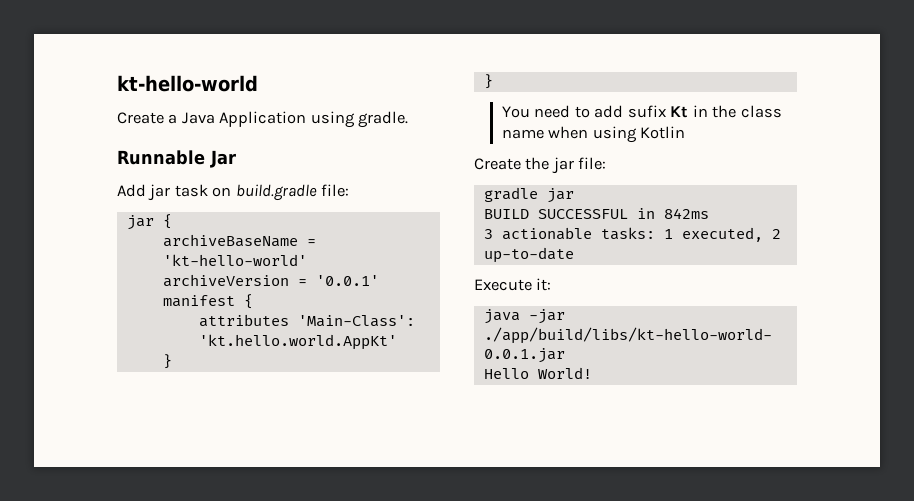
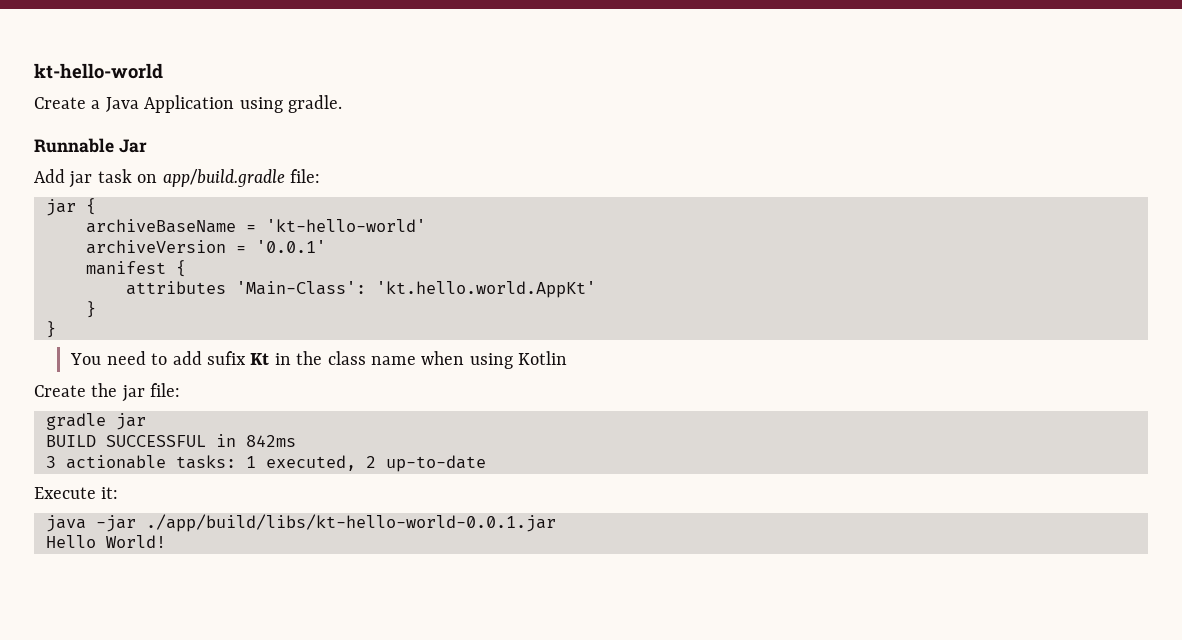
[235,184,317,201] build.gradle -> [162,169,285,187] app/build.gradle

